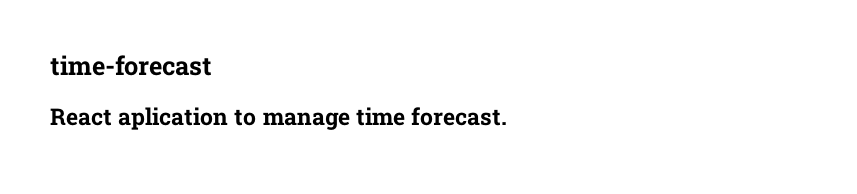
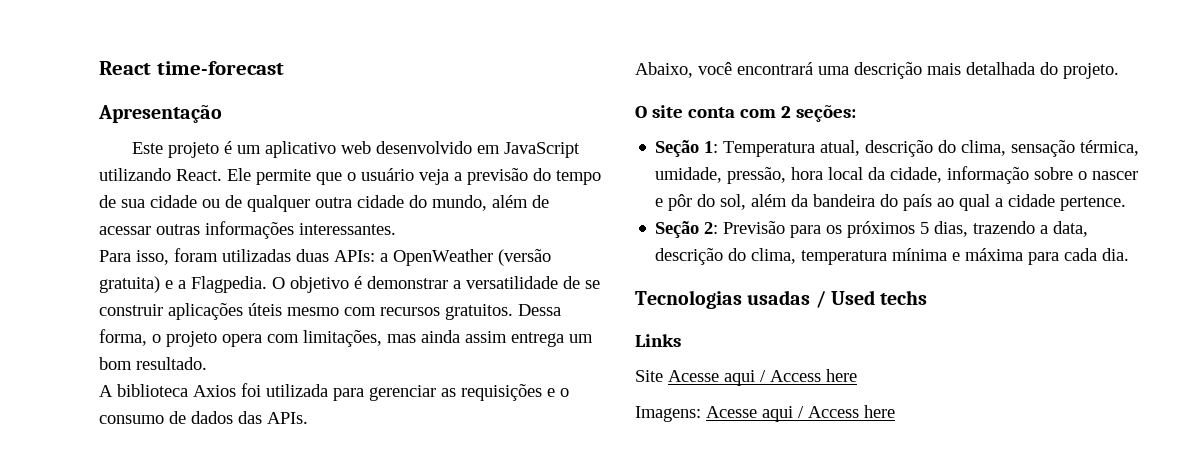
(50, 65) none -> [99,61,151,75] React
[50,107,508,130] React aplication to manage time forecast. -> [98,105,222,123] [132,141,581,158] [99,168,601,185] [99,195,549,212] [99,221,396,239] [99,248,551,266] [99,276,600,293] [99,303,561,320] [99,329,593,347] [99,357,207,370] [99,383,569,401] [99,411,308,424] [635,62,1119,79] [635,105,856,122] [655,140,1140,157] [655,166,1139,184] [655,194,1127,211] [655,221,1089,238] [655,248,1130,265] [635,290,928,309] [635,334,681,347] [635,369,857,386] [635,405,895,422] Apresentação // Este projeto é um aplicativo web desenvolvido em JavaScript utilizando React. Ele permite que o usuário veja a previsão do tempo de sua cidade ou de qualquer outra cidade do mundo, além de acessar outras informações interessantes. // Para isso, foram utilizadas duas APIs: a OpenWeather (versão gratuita) e a Flagpedia. O objetivo é demonstrar a versatilidade de se construir aplicações úteis mesmo com recursos gratuitos. Dessa forma, o projeto opera com limitações, mas ainda assim entrega um bom resultado. // A biblioteca Axios foi utilizada para gerenciar as requisições e o consumo de dados das APIs. // Abaixo, você encontrará uma descrição mais detalhada do projeto. // O site conta com 2 seções: // Seção 1: Temperatura atual, descrição do clima, sensação térmica, umidade, pressão, hora local da cidade, informação sobre o nascer e pôr do sol, além da bandeira do país ao qual a cidade pertence. // Seção 2: Previsão para os próximos 5 dias, trazendo a data, descrição do clima, temperatura mínima e máxima para cada dia. // Tecnologias usadas / Used techs // Links // Site Acesse aqui / Access here // Imagens: Acesse aqui / Access here

